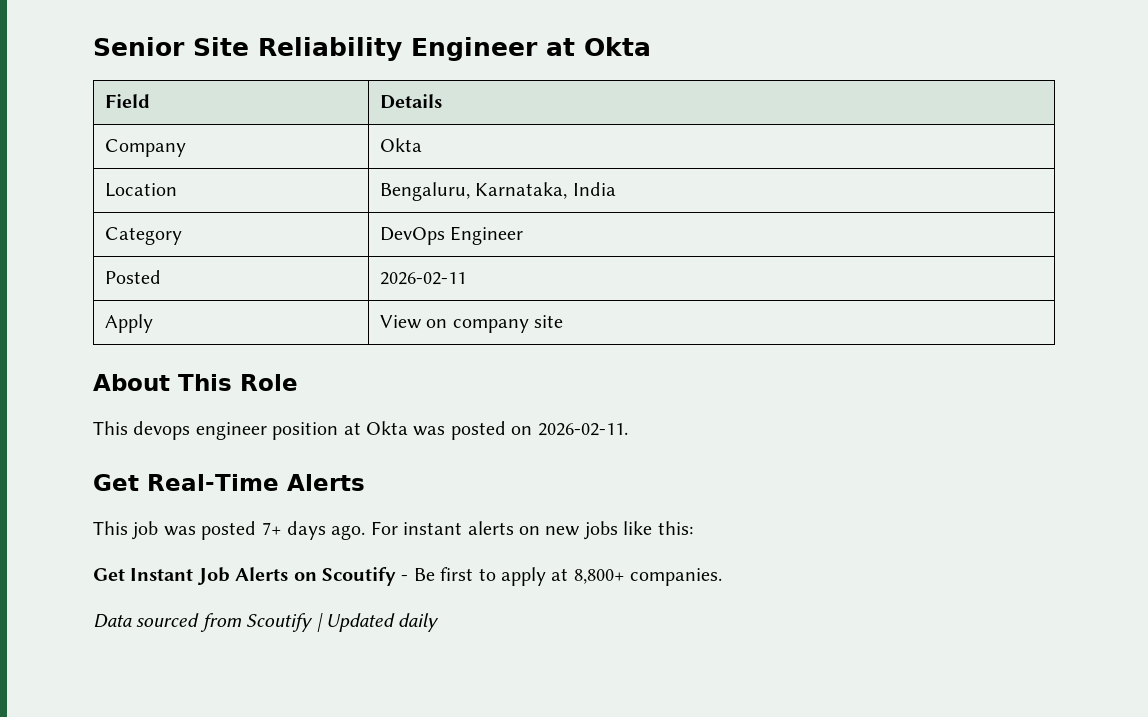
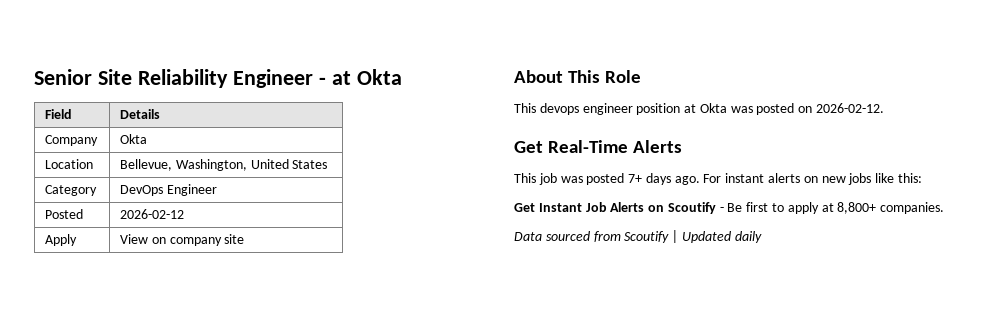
(538, 49) none -> [318,77,326,85] -
[379,182,616,201] Bengaluru, Karnataka, India -> [120,159,328,171] Bellevue, Washington, United States
[379,272,466,285] 2026-02-11 -> [120,209,185,219] 2026-02-12
[537,423,628,436] 2026-02-11. -> [816,103,885,113] 2026-02-12.

